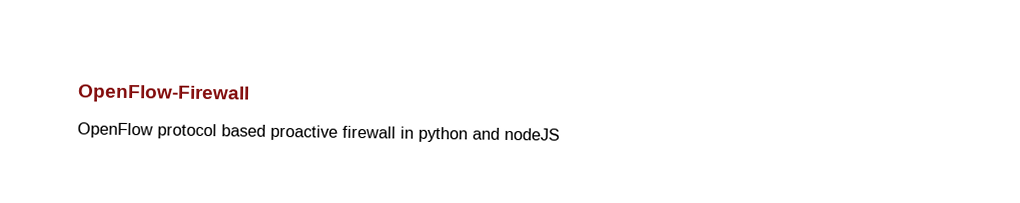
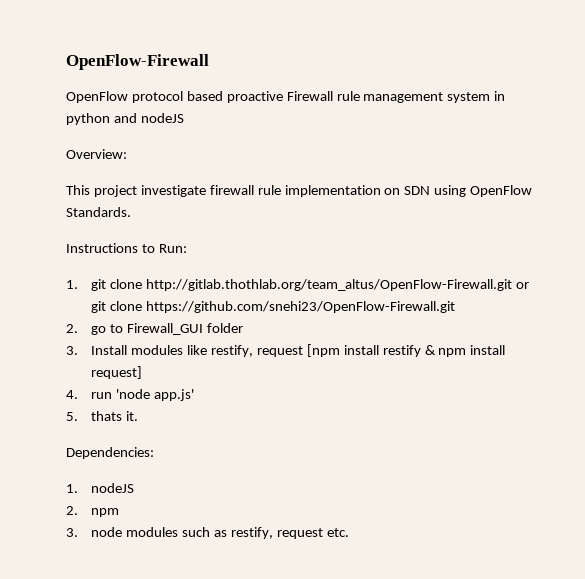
[342,125,396,139] firewall -> [286,91,491,103] Firewall rule management system
(560, 134) none -> [66,149,127,159] [66,185,533,197] [66,207,131,217] [66,243,187,253] [66,279,529,291] [91,301,456,313] [66,323,243,335] [66,344,506,357] [91,366,143,379] [66,389,195,401] [66,411,139,421] [66,447,154,459] [66,483,135,493] [66,506,120,517] [66,527,349,539] // Overview: // This project investigate firewall rule implementation on SDN using OpenFlow Standards. // Instructions to Run: // 1. git clone http://gitlab.thothlab.org/team_altus/OpenFlow-Firewall.git or git clone https://github.com/snehi23/OpenFlow-Firewall.git // 2. go to Firewall_GUI folder // 3. Install modules like restify, request [npm install restify & npm install request] // 4. run 'node app.js' // 5. thats it. // Dependencies: // 1. nodeJS // 2. npm // 3. node modules such as restify, request etc.

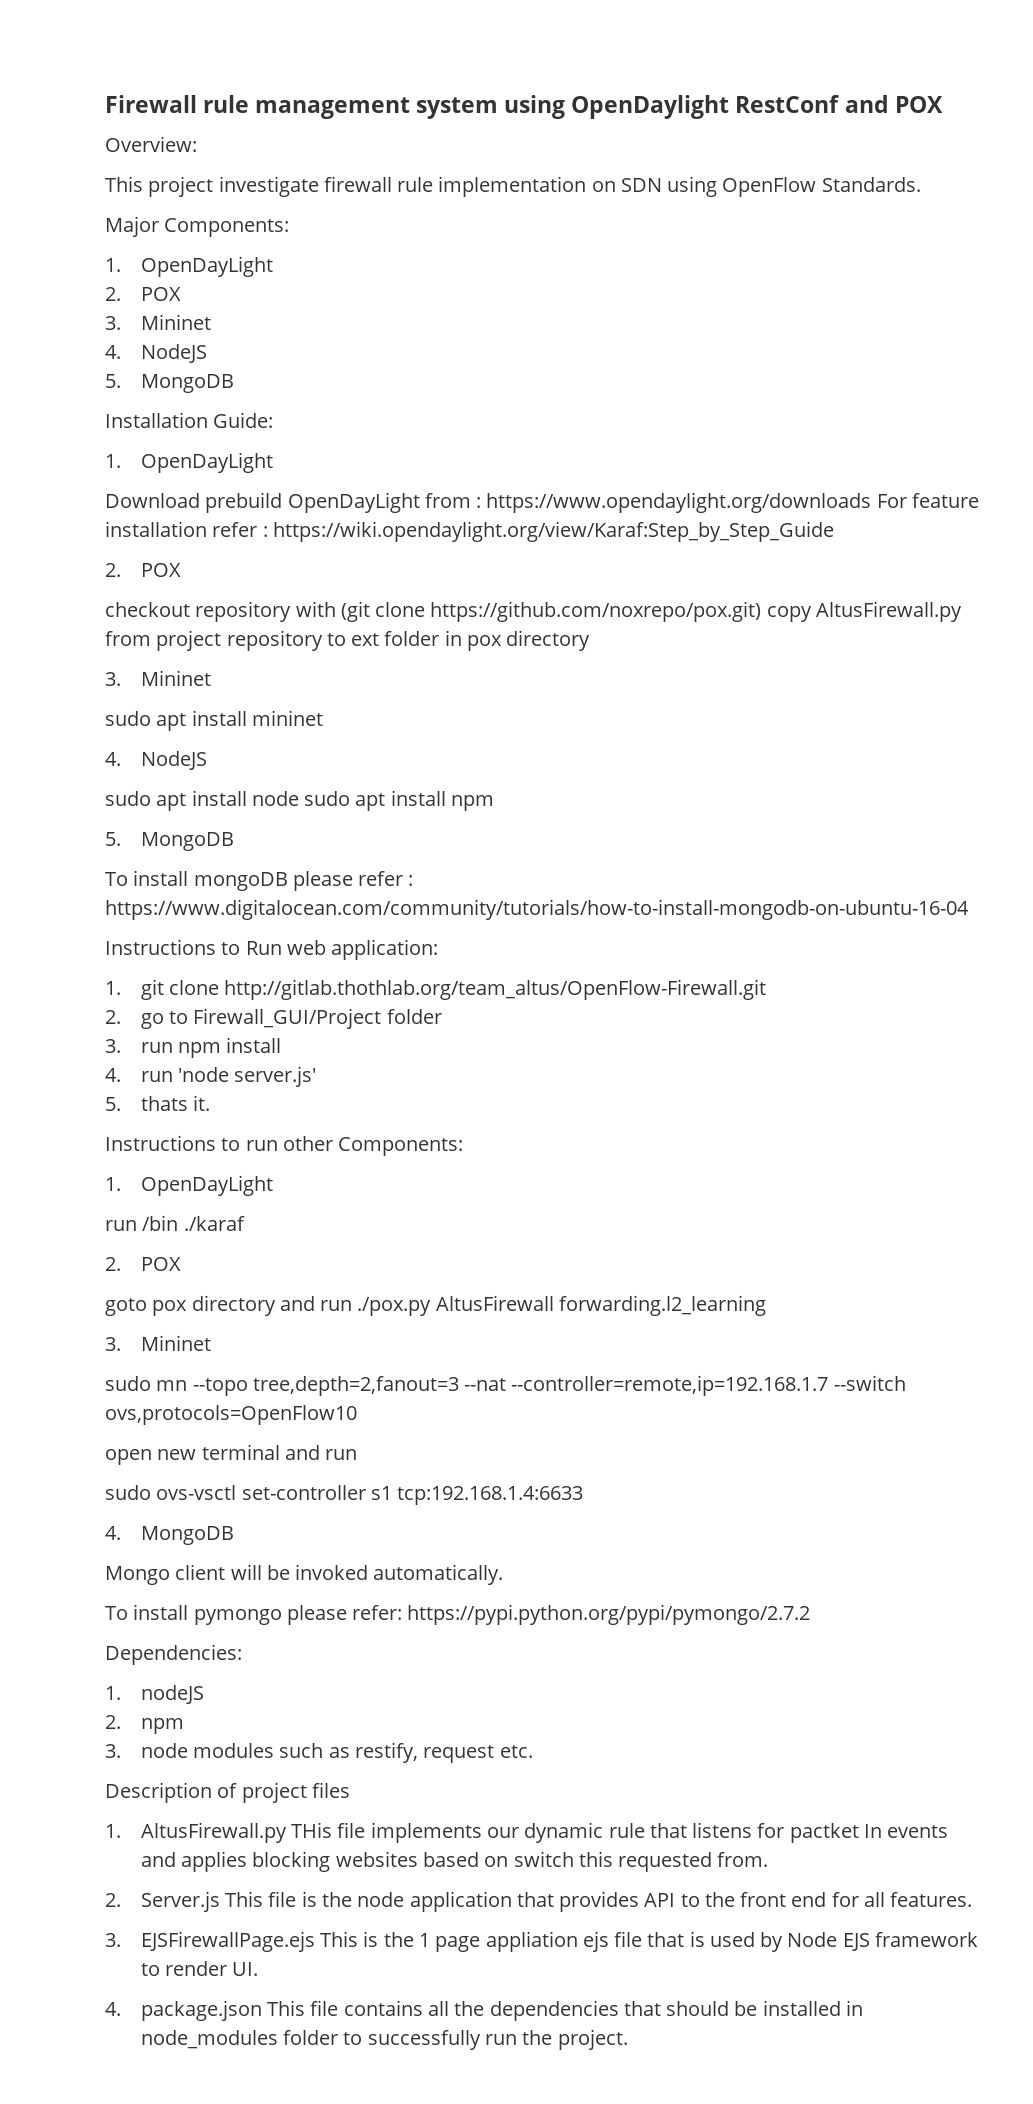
[66,54,209,70] [66,91,506,103] [66,113,184,125] OpenFlow-Firewall // OpenFlow protocol based proactive Firewall rule management system in python and nodeJS -> [105,95,943,119] Firewall rule management system using OpenDaylight RestConf and POX
[66,243,187,253] // Instructions to Run: -> [105,216,290,237] [105,256,273,277] [105,287,181,301] [105,314,211,330] [105,344,207,363] [105,374,234,393] [105,412,274,428] [105,452,273,473] [105,492,979,513] [105,521,834,542] [105,563,181,577] [105,601,962,622] [105,630,591,651] [105,670,211,686] [105,710,323,731] [105,751,207,770] [105,790,494,811] [105,832,234,851] [105,870,414,891] [105,899,969,920] [105,939,439,960] // Major Components: // 1. OpenDayLight // 2. POX // 3. Mininet // 4. NodeJS // 5. MongoDB // Installation Guide: // 1. OpenDayLight // Download prebuild OpenDayLight from : https://www.opendaylight.org/downloads For feature installation refer : https://wiki.opendaylight.org/view/Karaf:Step_by_Step_Guide // 2. POX // checkout repository with (git clone https://github.com/noxrepo/pox.git) copy AltusFirewall.py from project repository to ext folder in pox directory // 3. Mininet // sudo apt install mininet // 4. NodeJS // sudo apt install node sudo apt install npm // 5. MongoDB // To install mongoDB please refer : https://www.digitalocean.com/community/tutorials/how-to-install-mongodb-on-ubuntu-16-04 // Instructions to Run web application:
[515,282,529,289] [91,301,456,313] or git clone https://github.com/snehi23/OpenFlow-Firewall.git -> (767, 989) none
[127,323,204,335] Firewall_GUI -> [193,1008,382,1029] Firewall_GUI/Project
[91,344,436,357] Install modules like restify, request [npm install restify & -> [140,1042,173,1053] run
[91,366,143,379] request] -> (282, 1045) none
[154,389,195,401] app.js' -> [234,1066,317,1087] server.js'
(139, 416) none -> [105,1135,464,1156] [105,1175,273,1196] [105,1215,245,1231] [105,1257,181,1271] [105,1295,766,1316] [105,1335,211,1351] [105,1375,906,1396] [105,1405,357,1425] [105,1444,358,1465] [105,1485,584,1505] [105,1526,234,1545] [105,1564,504,1585] [105,1604,811,1625] // Instructions to run other Components: // 1. OpenDayLight // run /bin ./karaf // 2. POX // goto pox directory and run ./pox.py AltusFirewall forwarding.l2_learning // 3. Mininet // sudo mn --topo tree,depth=2,fanout=3 --nat --controller=remote,ip=192.168.1.7 --switch ovs,protocols=OpenFlow10 // open new terminal and run // sudo ovs-vsctl set-controller s1 tcp:192.168.1.4:6633 // 4. MongoDB // Mongo client will be invoked automatically. // To install pymongo please refer: https://pypi.python.org/pypi/pymongo/2.7.2
(349, 532) none -> [105,1782,350,1803] [105,1822,949,1843] [140,1851,769,1872] [105,1891,973,1912] [105,1931,978,1952] [140,1961,259,1976] [105,2000,863,2021] [140,2029,628,2050] // Description of project files // 1. AltusFirewall.py THis file implements our dynamic rule that listens for pactket In events and applies blocking websites based on switch this requested from. // 2. Server.js This file is the node application that provides API to the front end for all features. // 3. EJSFirewallPage.ejs This is the 1 page appliation ejs file that is used by Node EJS framework to render UI. // 4. package.json This file contains all the dependencies that should be installed in node_modules folder to successfully run the project.

